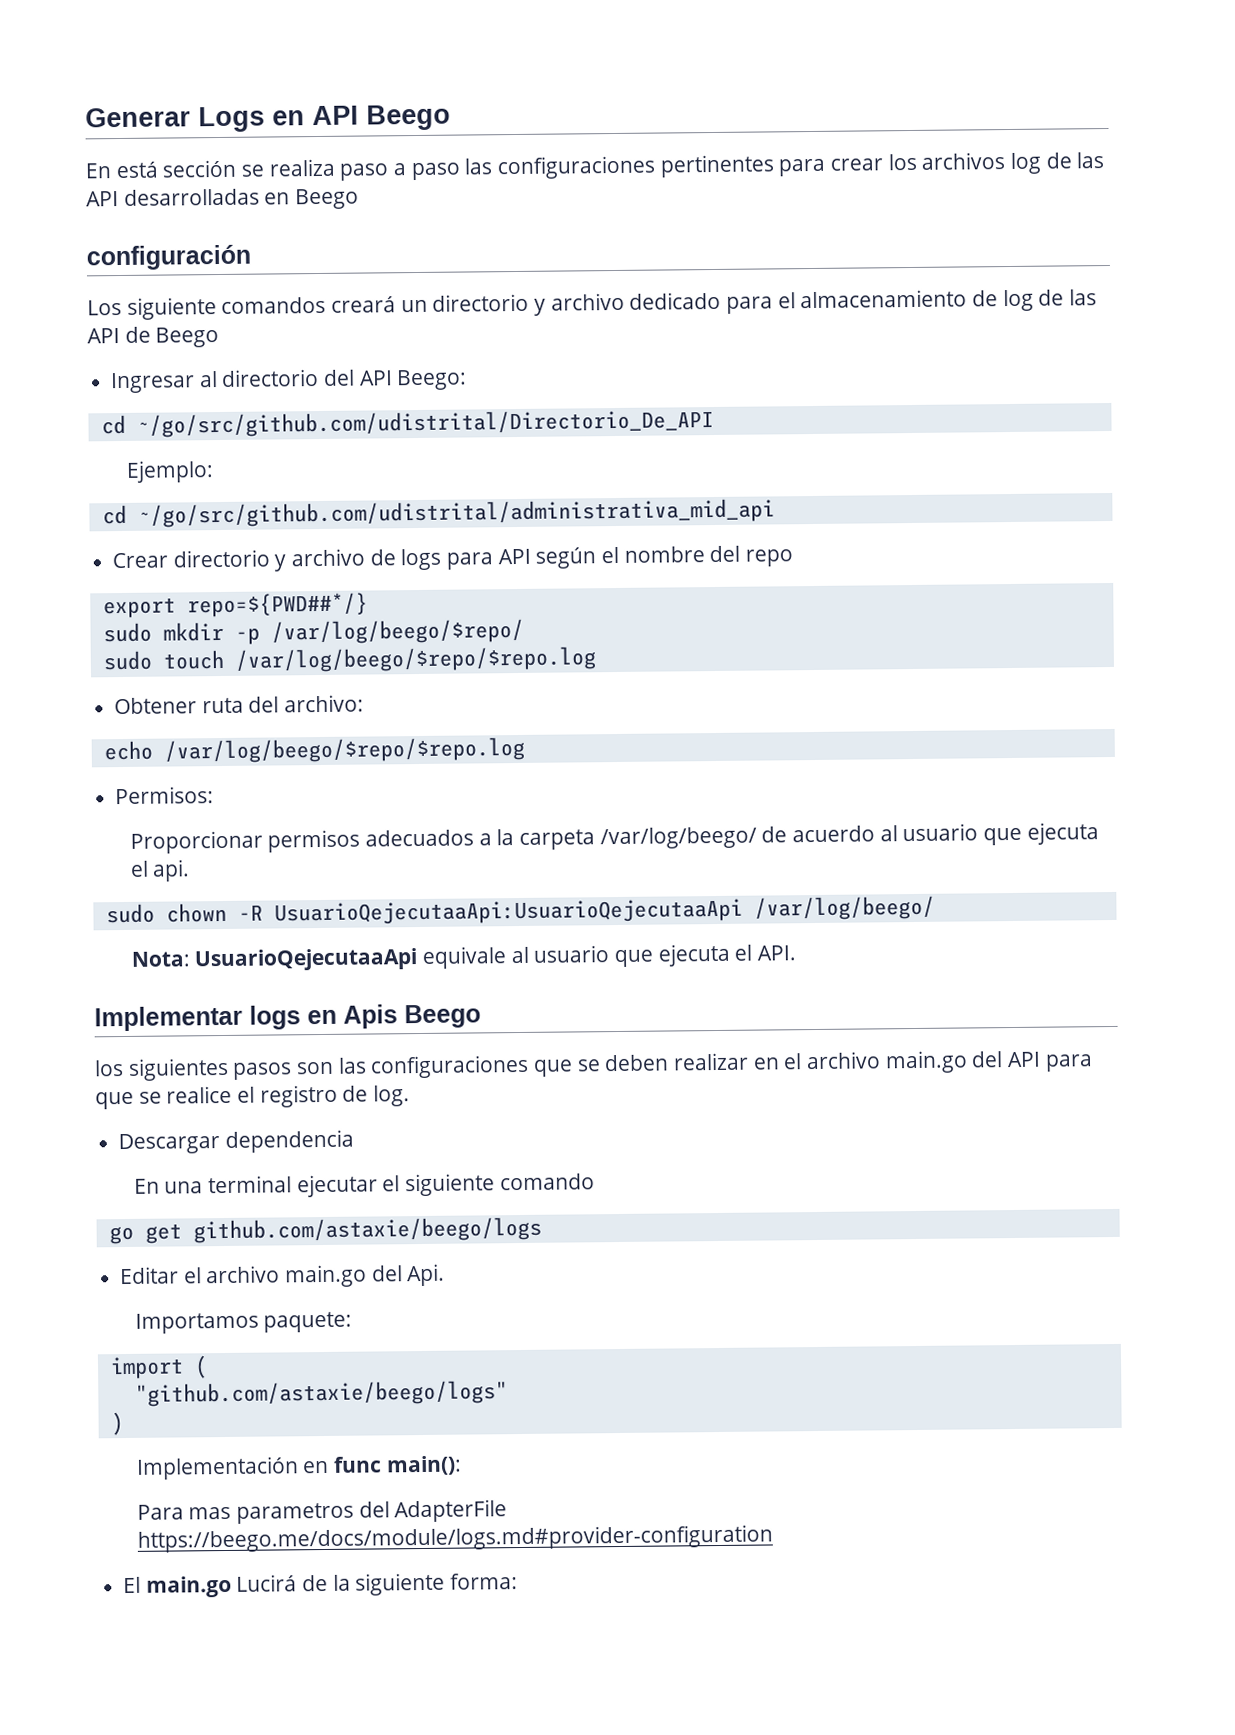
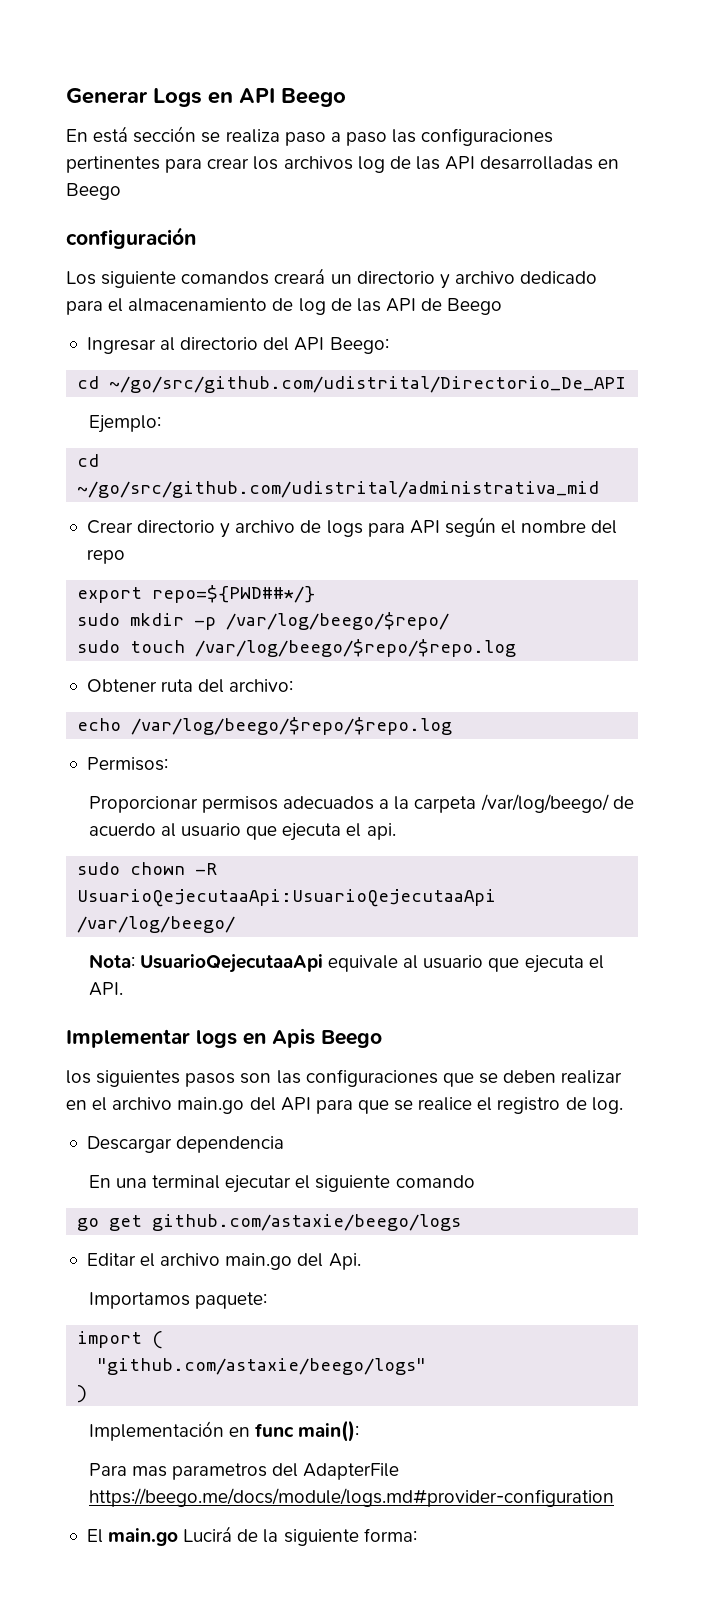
[137,498,775,528] ~/go/src/github.com/udistrital/administrativa_mid_api -> [77,481,600,498] ~/go/src/github.com/udistrital/administrativa_mid

